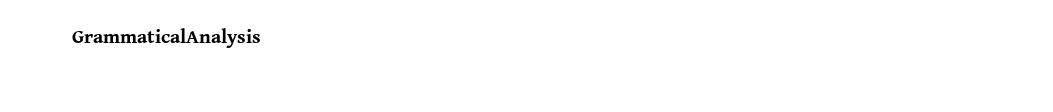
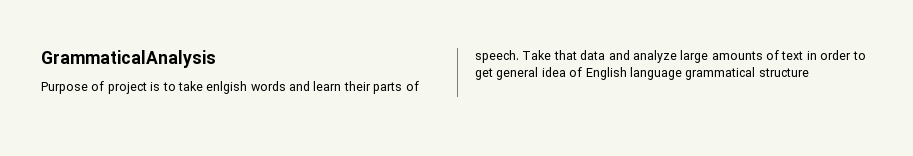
(261, 38) none -> [41,81,419,94] [475,50,866,63] [475,67,809,80] // Purpose of project is to take enlgish words and learn their parts of speech. Take that data and analyze large amounts of text in order to get general idea of English language grammatical structure

